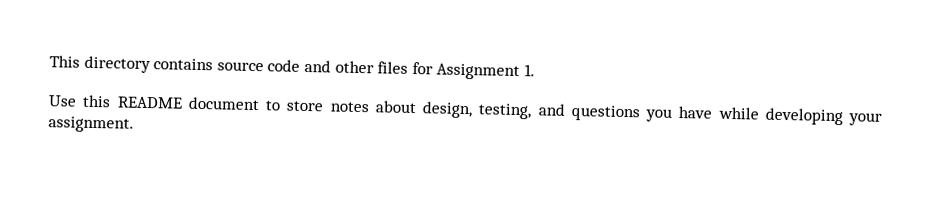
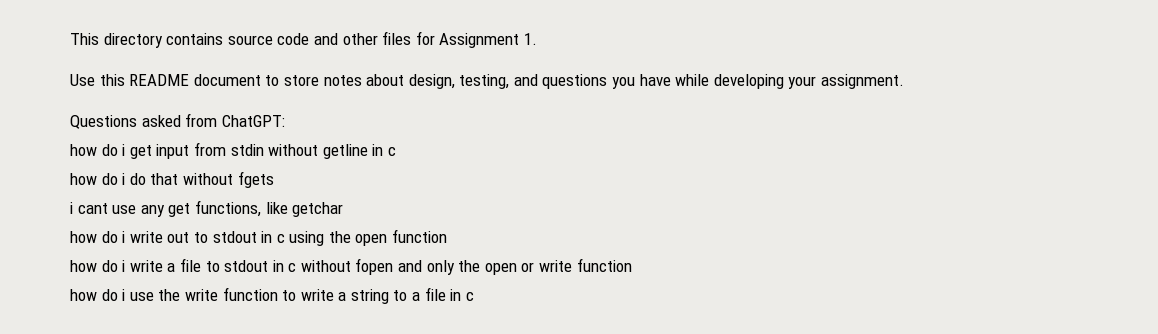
(134, 124) none -> [70,113,285,129] [70,142,396,159] [70,171,274,188] [70,200,344,217] [70,229,448,246] [70,258,632,275] [70,287,474,304] // Questions asked from ChatGPT: // how do i get input from stdin without getline in c // how do i do that without fgets // i cant use any get functions, like getchar // how do i write out to stdout in c using the open function // how do i write a file to stdout in c without fopen and only the open or write function // how do i use the write function to write a string to a file in c

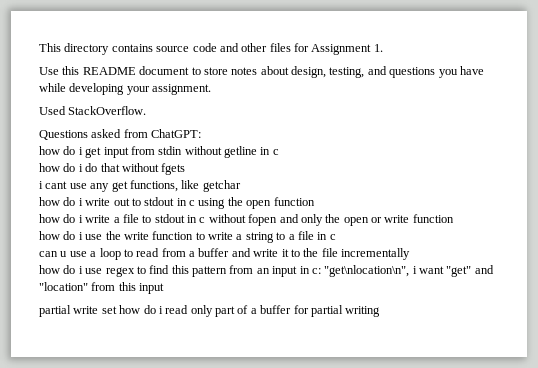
(905, 81) none -> [39,106,147,115] // Used StackOverflow.
(474, 296) none -> [39,248,410,260] [39,265,494,277] [39,282,165,294] [39,305,381,317] // can u use a loop to read from a buffer and write it to the file incrementally // how do i use regex to find this pattern from an input in c: "get\nlocation\n", i want "get" and "location" from this input // partial write set how do i read only part of a buffer for partial writing

